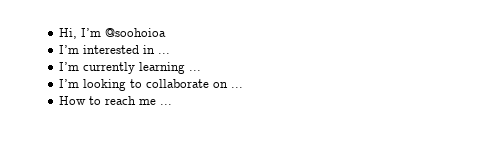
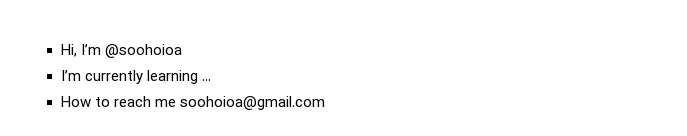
[59,45,171,54] // I’m interested in ... -> (182, 51) none
[59,79,244,91] // I’m looking to collaborate on ... -> (211, 80) none
[160,104,173,105] ... -> [179,96,325,110] soohoioa@gmail.com

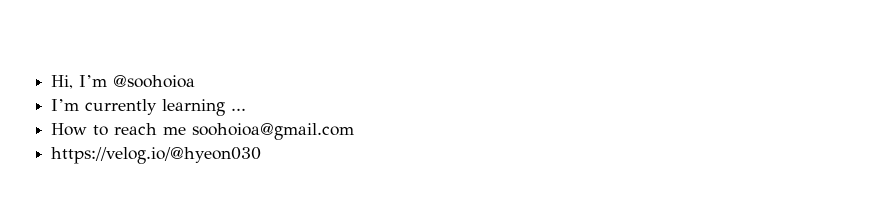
(325, 103) none -> [51,147,262,164] // https://velog.io/@hyeon030

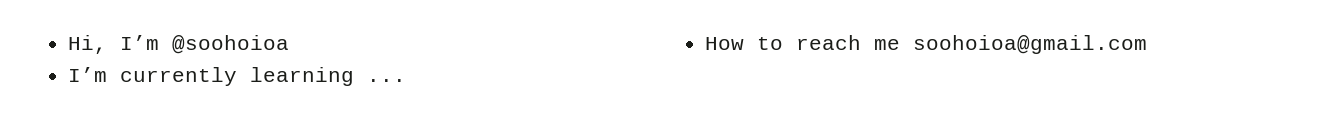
[51,147,262,164] // https://velog.io/@hyeon030 -> (1148, 44) none

